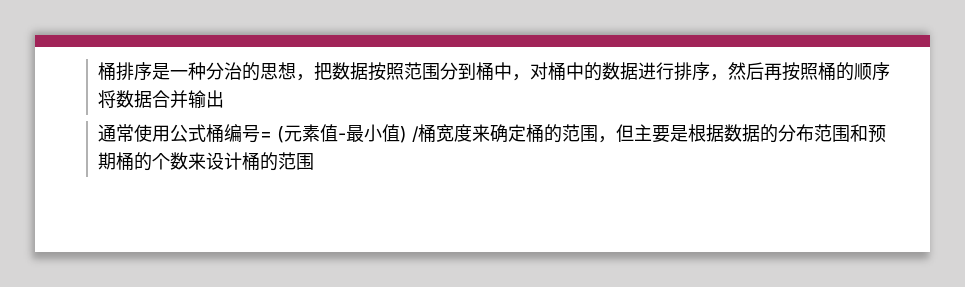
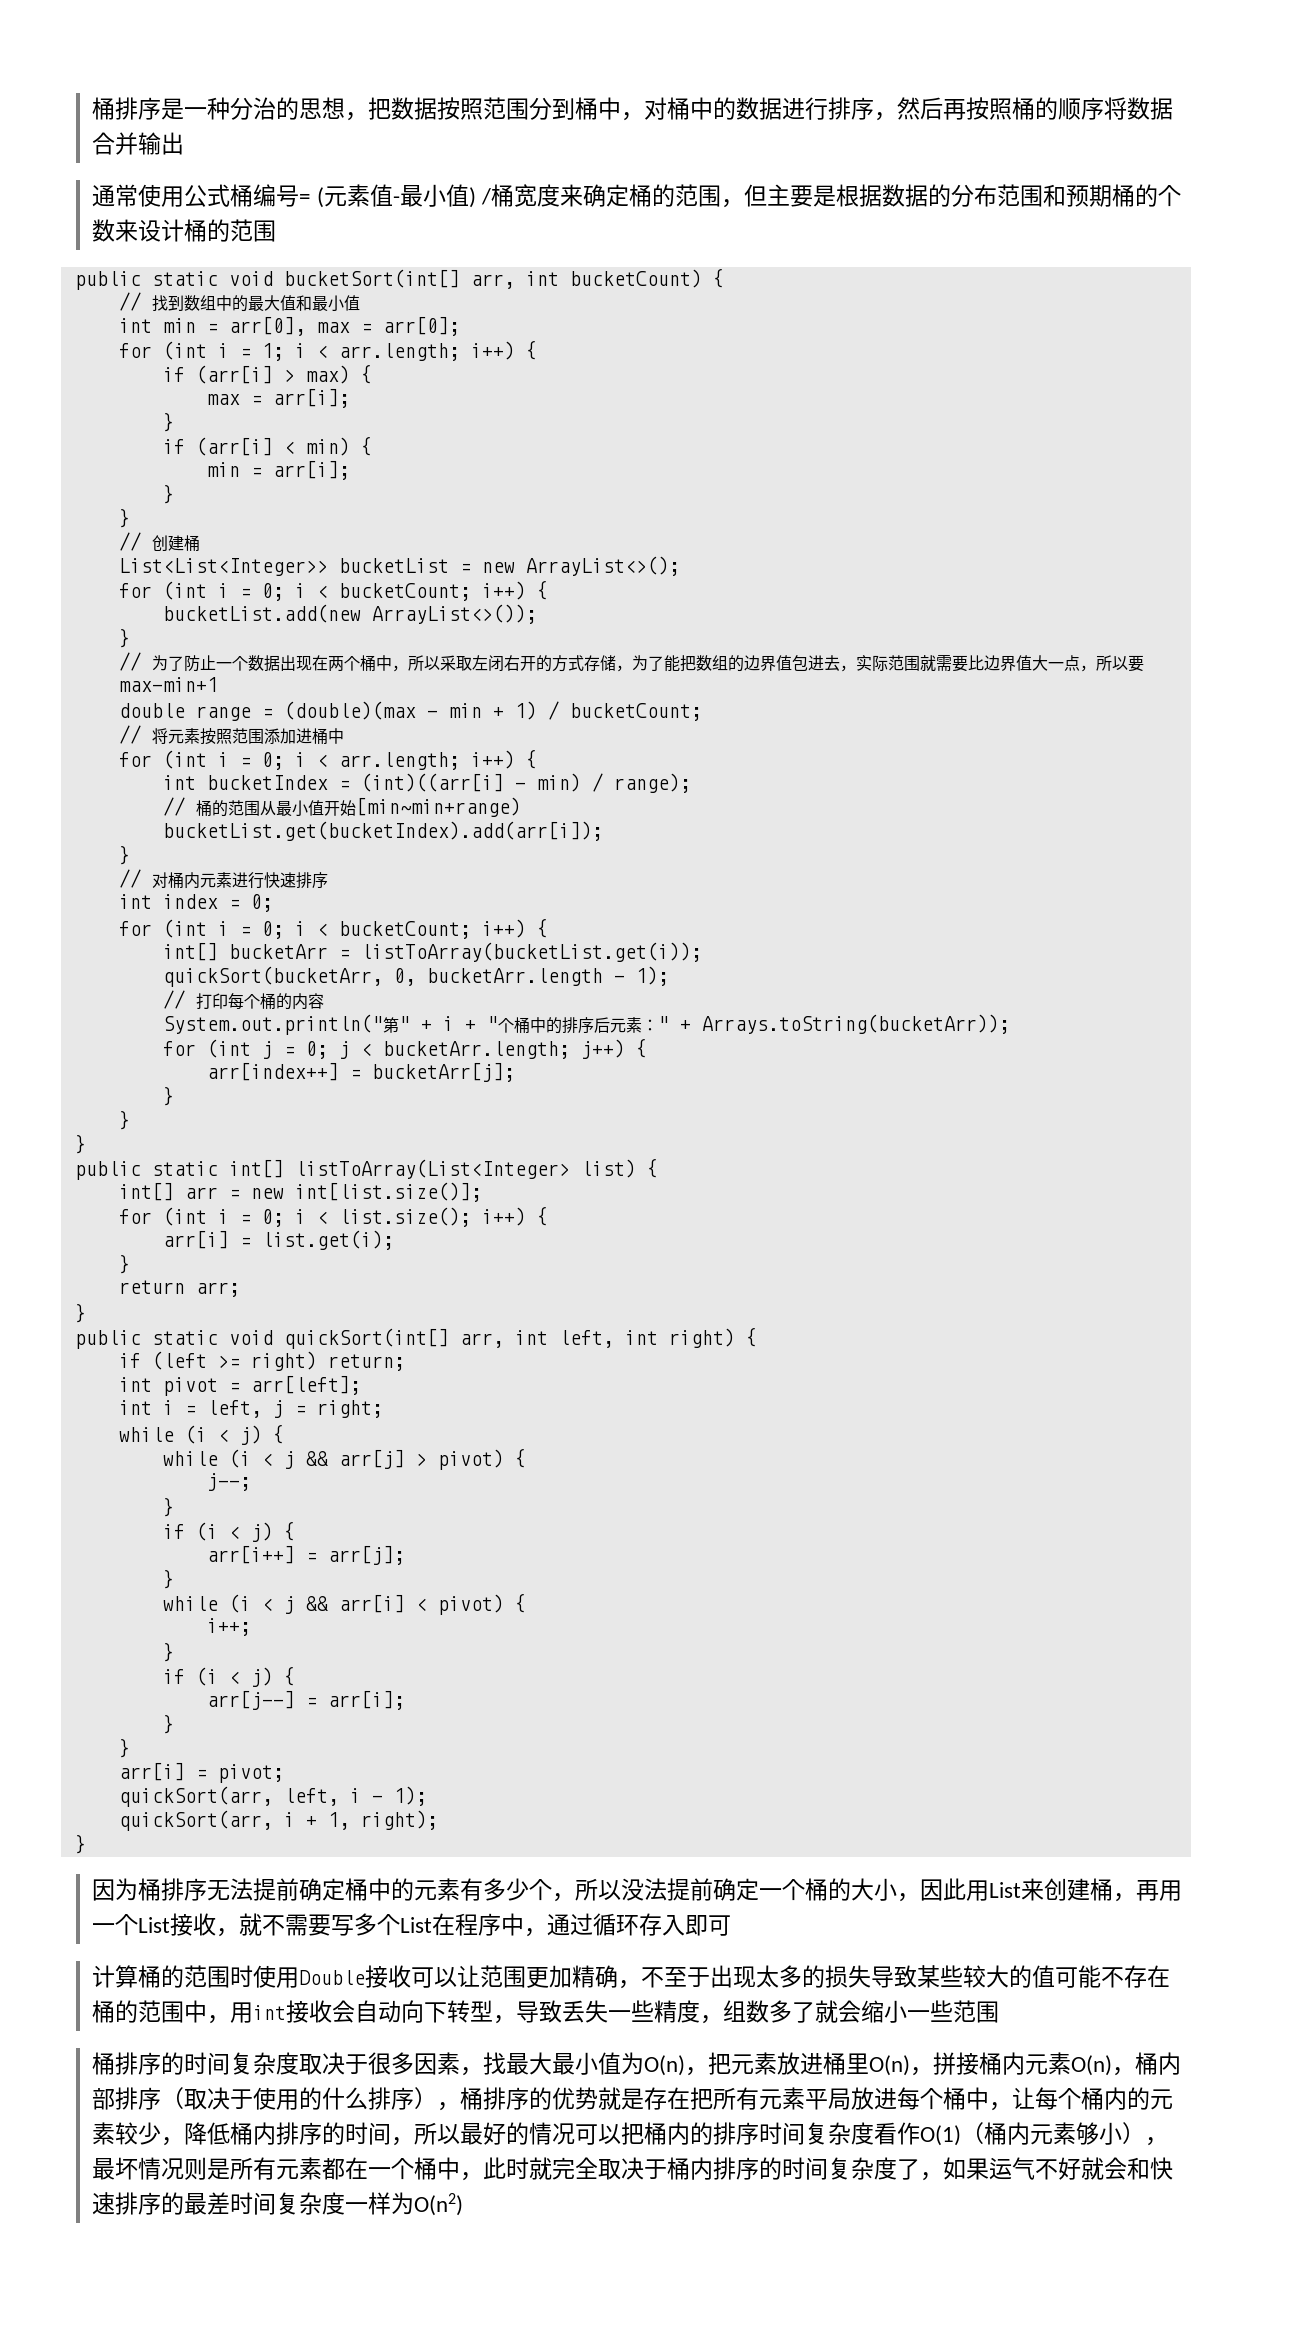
(315, 161) none -> [74,268,724,290] [118,292,360,312] [118,316,460,336] [118,340,537,361] [162,364,372,384] [206,388,350,408] [162,412,174,432] [162,436,372,456] [206,460,350,480] [162,484,174,504] [118,508,130,528] [118,532,200,552] [118,556,680,576] [118,580,548,601] [162,604,537,624] [118,628,130,648] [118,652,1144,672] [118,677,218,692] [118,701,702,721] [118,725,344,745] [118,749,537,770] [162,773,691,793] [162,797,521,817] [162,821,603,841] [118,845,130,865] [118,869,328,889] [118,894,273,912] [118,918,548,939] [162,942,702,962] [162,966,669,987] [162,990,324,1010] [162,1014,1010,1035] [162,1038,647,1059] [206,1062,515,1082] [162,1086,174,1106] [118,1110,130,1130] [74,1134,86,1154] [74,1158,658,1180] [118,1182,482,1202] [118,1206,548,1227] [162,1230,394,1250] [118,1254,130,1274] [118,1280,240,1297] [74,1303,86,1323] [74,1327,757,1349] [118,1351,405,1371] [118,1375,361,1396] [118,1400,383,1418] [118,1424,284,1445] [162,1448,526,1470] [206,1473,251,1491] [162,1497,174,1517] [162,1521,295,1542] [206,1545,405,1565] [162,1569,174,1589] [162,1593,526,1615] [206,1618,251,1636] [162,1642,174,1662] [162,1666,295,1687] [206,1690,405,1710] [162,1714,174,1734] [118,1738,130,1758] [118,1762,284,1783] [118,1786,427,1807] [118,1810,438,1831] [74,1834,86,1854] [92,1878,1183,1902] [92,1913,732,1937] [92,1965,1171,1989] [92,2000,1000,2024] [92,2052,1182,2076] [92,2087,1174,2111] [92,2122,1169,2146] [92,2157,1174,2181] [92,2192,464,2216] // public static void bucketSort(int[] arr, int bucketCount) { // // 找到数组中的最大值和最小值 // int min = arr[0], max = arr[0]; // for (int i = 1; i < arr.length; i++) { // if (arr[i] > max) { // max = arr[i]; // } // if (arr[i] < min) { // min = arr[i]; // } // } // // 创建桶 // List<List<Integer>> bucketList = new ArrayList<>(); // for (int i = 0; i < bucketCount; i++) { // bucketList.add(new ArrayList<>()); // } // // 为了防止一个数据出现在两个桶中，所以采取左闭右开的方式存储，为了能把数组的边界值包进去，实际范围就需要比边界值大一点，所以要max-min+1 // double range = (double)(max - min + 1) / bucketCount; // // 将元素按照范围添加进桶中 // for (int i = 0; i < arr.length; i++) { // int bucketIndex = (int)((arr[i] - min) / range); // // 桶的范围从最小值开始[min~min+range) // bucketList.get(bucketIndex).add(arr[i]); // } // // 对桶内元素进行快速排序 // int index = 0; // for (int i = 0; i < bucketCount; i++) { // int[] bucketArr = listToArray(bucketList.get(i)); // quickSort(bucketArr, 0, bucketArr.length - 1); // // 打印每个桶的内容 // System.out.println("第" + i + "个桶中的排序后元素：" + Arrays.toString(bucketArr)); // for (int j = 0; j < bucketArr.length; j++) { // arr[index++] = bucketArr[j]; // } // } // } // public static int[] listToArray(List<Integer> list) { // int[] arr = new int[list.size()]; // for (int i = 0; i < list.size(); i++) { // arr[i] = list.get(i); // } // return arr; // } // public static void quickSort(int[] arr, int left, int right) { // if (left >= right) return; // int pivot = arr[left]; // int i = left, j = right; // while (i < j) { // while (i < j && arr[j] > pivot) { // j--; // } // if (i < j) { // arr[i++] = arr[j]; // } // while (i < j && arr[i] < pivot) { // i++; // } // if (i < j) { // arr[j--] = arr[i]; // } // } // arr[i] = pivot; // quickSort(arr, left, i - 1); // quickSort(arr, i + 1, right); // } // 因为桶排序无法提前确定桶中的元素有多少个，所以没法提前确定一个桶的大小，因此用List来创建桶，再用一个List接收，就不需要写多个List在程序中，通过循环存入即可 // 计算桶的范围时使用Double接收可以让范围更加精确，不至于出现太多的损失导致某些较大的值可能不存在桶的范围中，用int接收会自动向下转型，导致丢失一些精度，组数多了就会缩小一些范围 // 桶排序的时间复杂度取决于很多因素，找最大最小值为O(n)，把元素放进桶里O(n)，拼接桶内元素O(n)，桶内部排序（取决于使用的什么排序），桶排序的优势就是存在把所有元素平局放进每个桶中，让每个桶内的元素较少，降低桶内排序的时间，所以最好的情况可以把桶内的排序时间复杂度看作O(1)（桶内元素够小），最坏情况则是所有元素都在一个桶中，此时就完全取决于桶内排序的时间复杂度了，如果运气不好就会和快速排序的最差时间复杂度一样为O(n2)

